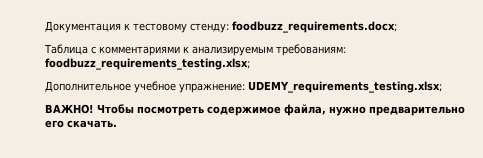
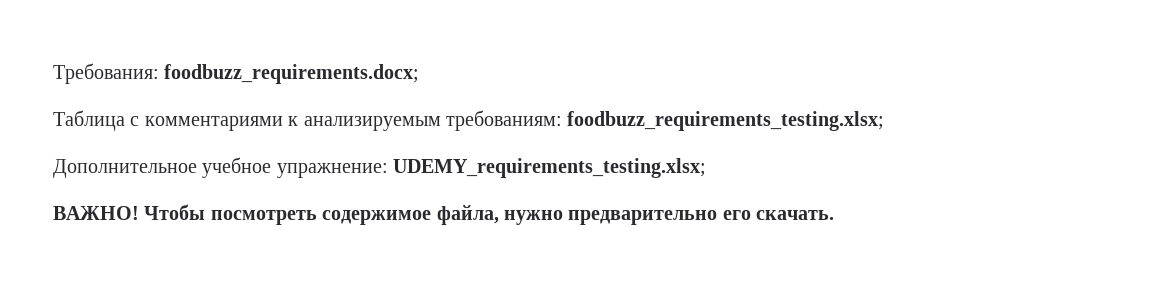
[45,21,229,33] Документация к тестовому стенду: -> [53,63,159,84] Требования:

